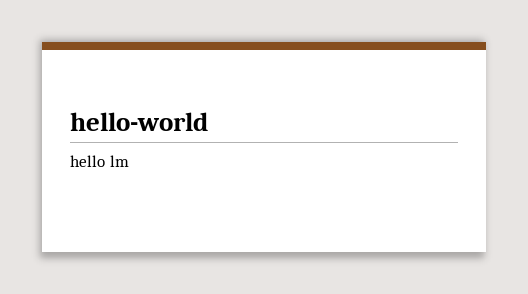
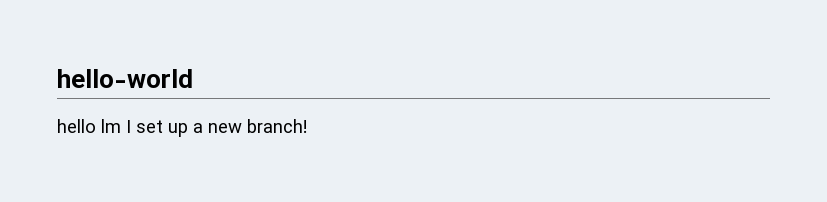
(129, 161) none -> [126,119,307,137] I set up a new branch!

